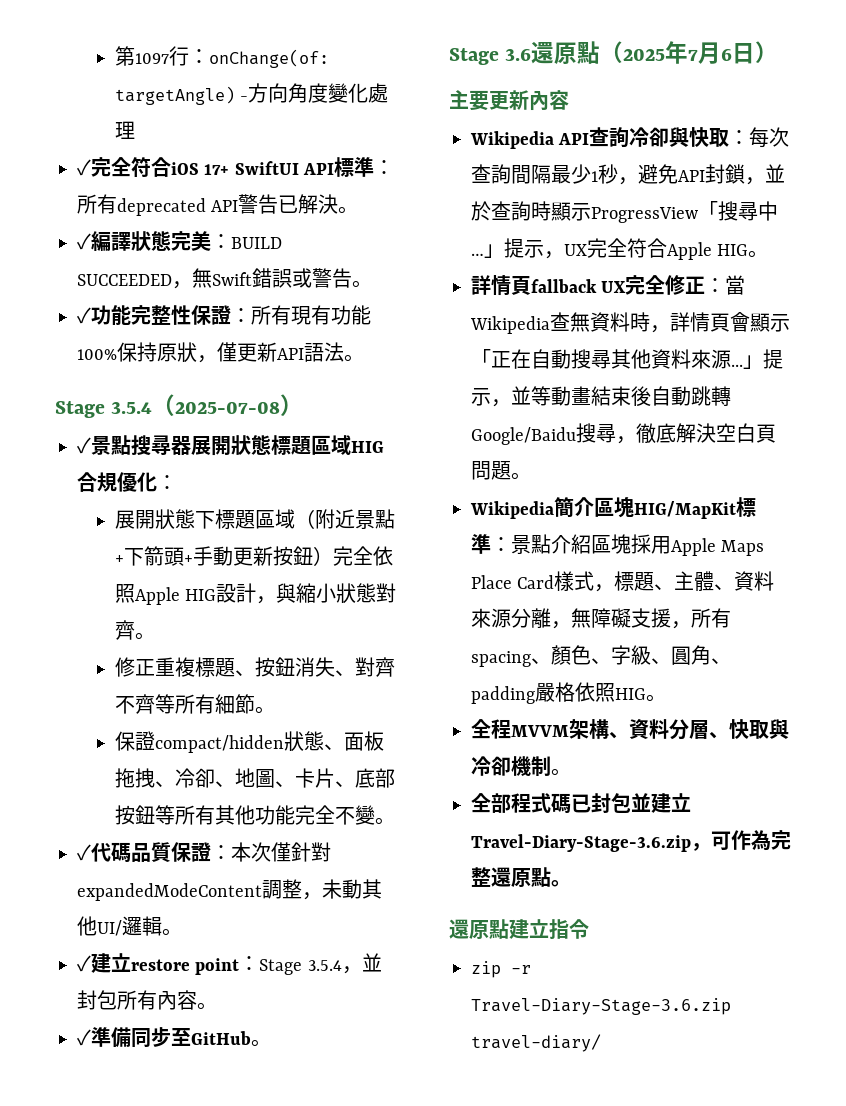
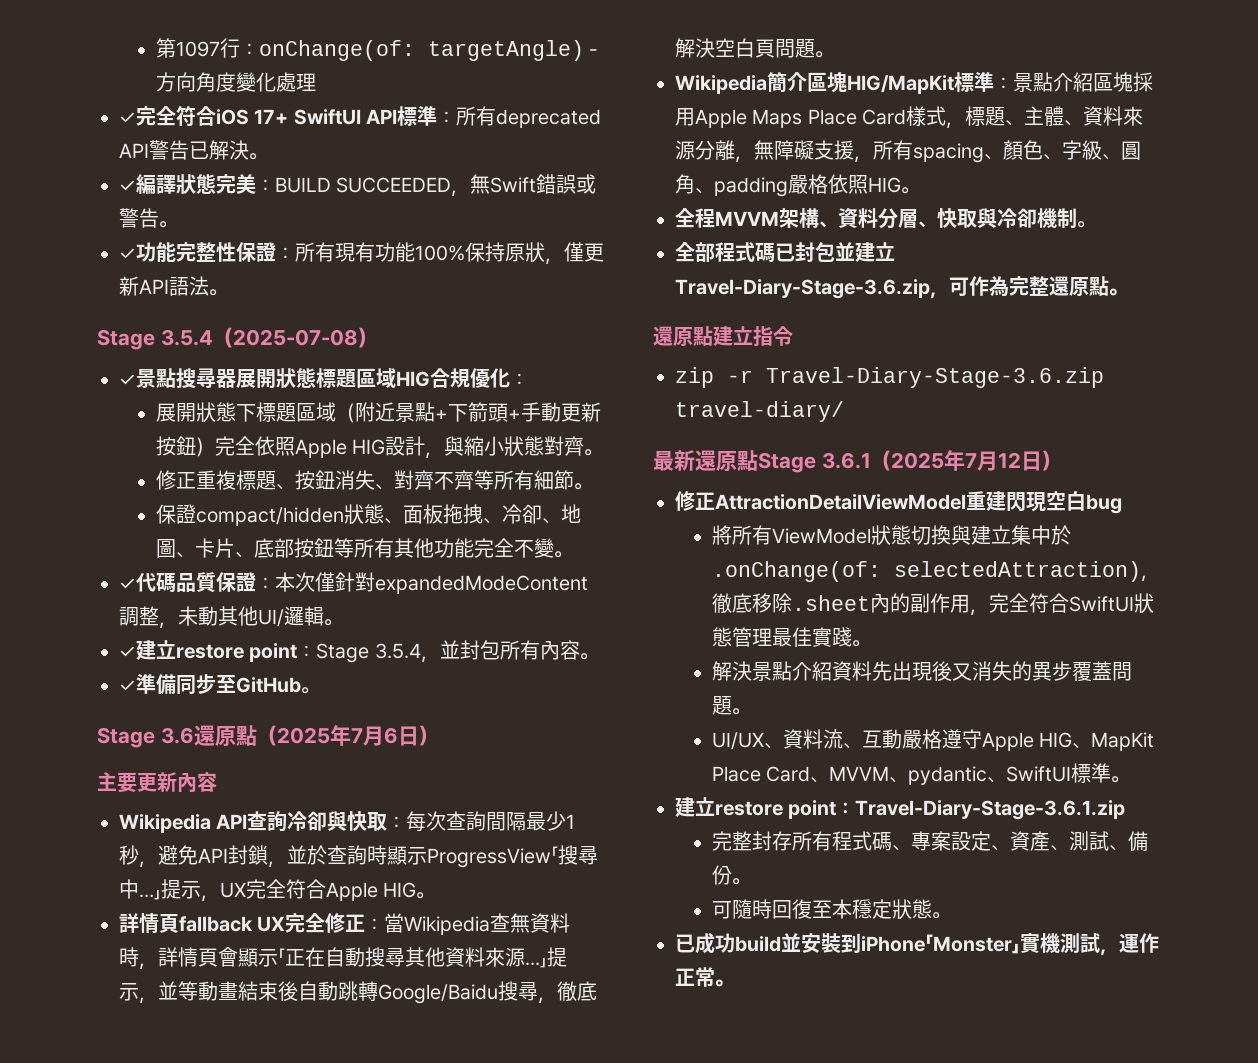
(601, 1043) none -> [653,450,1062,473] [675,491,1122,514] [711,525,1071,546] [711,561,1160,582] [711,593,1154,616] [711,627,871,647] [711,661,1132,681] [711,696,751,715] [711,729,1155,751] [711,763,1131,785] [675,797,1126,820] [711,831,1148,852] [711,865,751,885] [711,899,951,920] [675,932,1159,956] [675,967,734,987] // 最新還原點Stage 3.6.1（2025年7月12日） // 修正AttractionDetailViewModel重建閃現空白bug // 將所有ViewModel狀態切換與建立集中於.onChange(of: selectedAttraction)，徹底移除.sheet內的副作用，完全符合SwiftUI狀態管理最佳實踐。 // 解決景點介紹資料先出現後又消失的異步覆蓋問題。 // UI/UX、資料流、互動嚴格遵守Apple HIG、MapKit Place Card、MVVM、pydantic、SwiftUI標準。 // 建立restore point：Travel-Diary-Stage-3.6.1.zip // 完整封存所有程式碼、專案設定、資產、測試、備份。 // 可隨時回復至本穩定狀態。 // 已成功build並安裝到iPhone「Monster」實機測試，運作正常。

